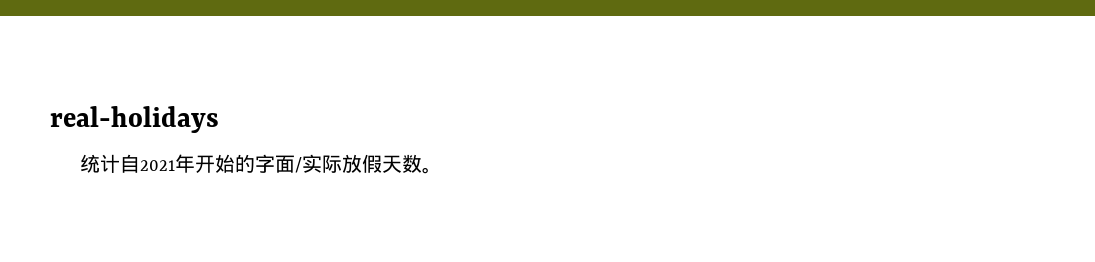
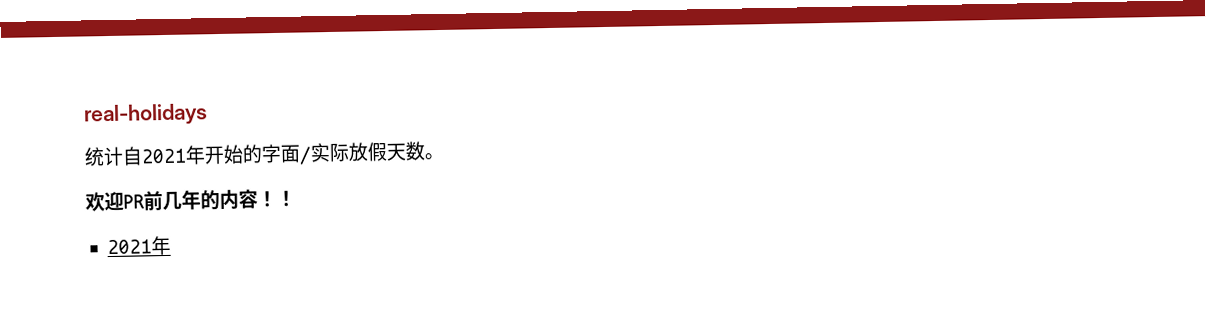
(442, 170) none -> [85,189,296,212] [106,235,171,256] // 欢迎PR前几年的内容！！ // 2021年

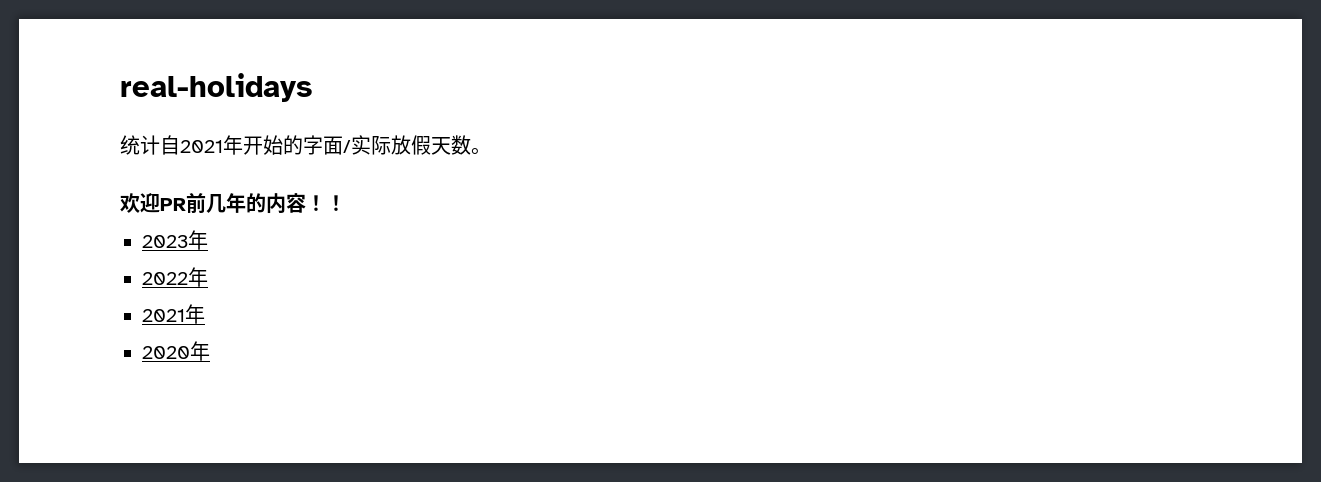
[106,235,171,256] // 2021年 -> [142,230,208,250] [142,267,208,287] [142,304,205,324] [142,341,210,361] // 2023年 // 2022年 // 2021年 // 2020年

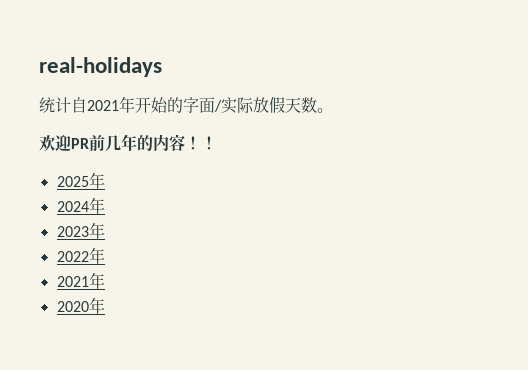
(346, 203) none -> [56,172,105,189] [56,197,105,214] // 2025年 // 2024年

